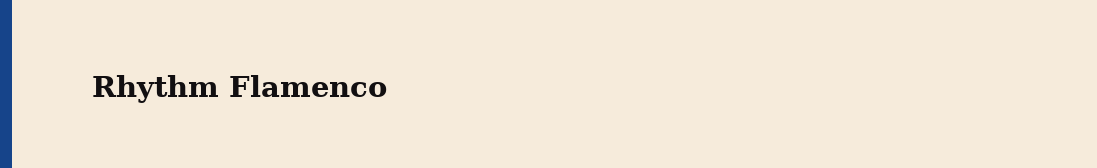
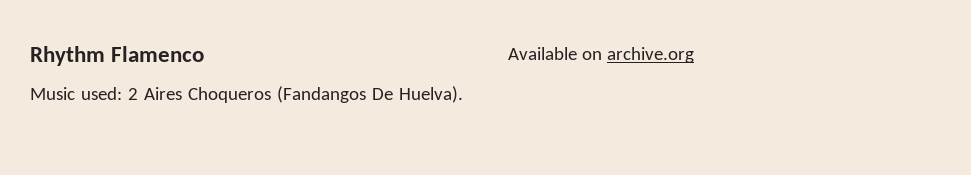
(387, 86) none -> [30,86,463,103] [508,47,694,63] // Music used: 2 Aires Choqueros (Fandangos De Huelva). Available on archive.org

